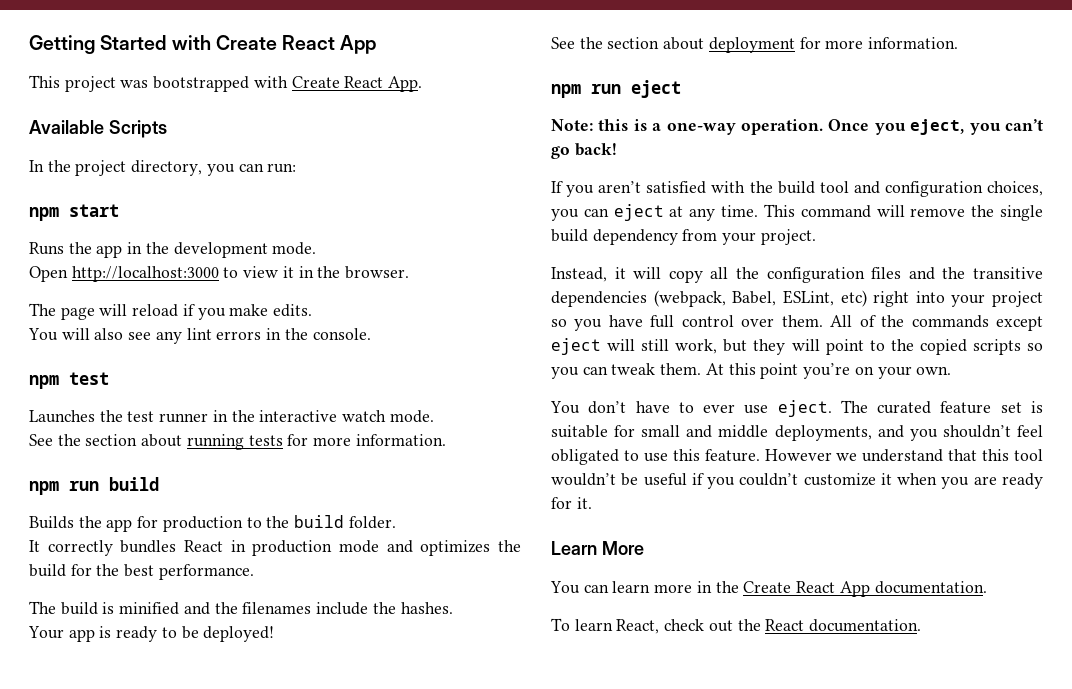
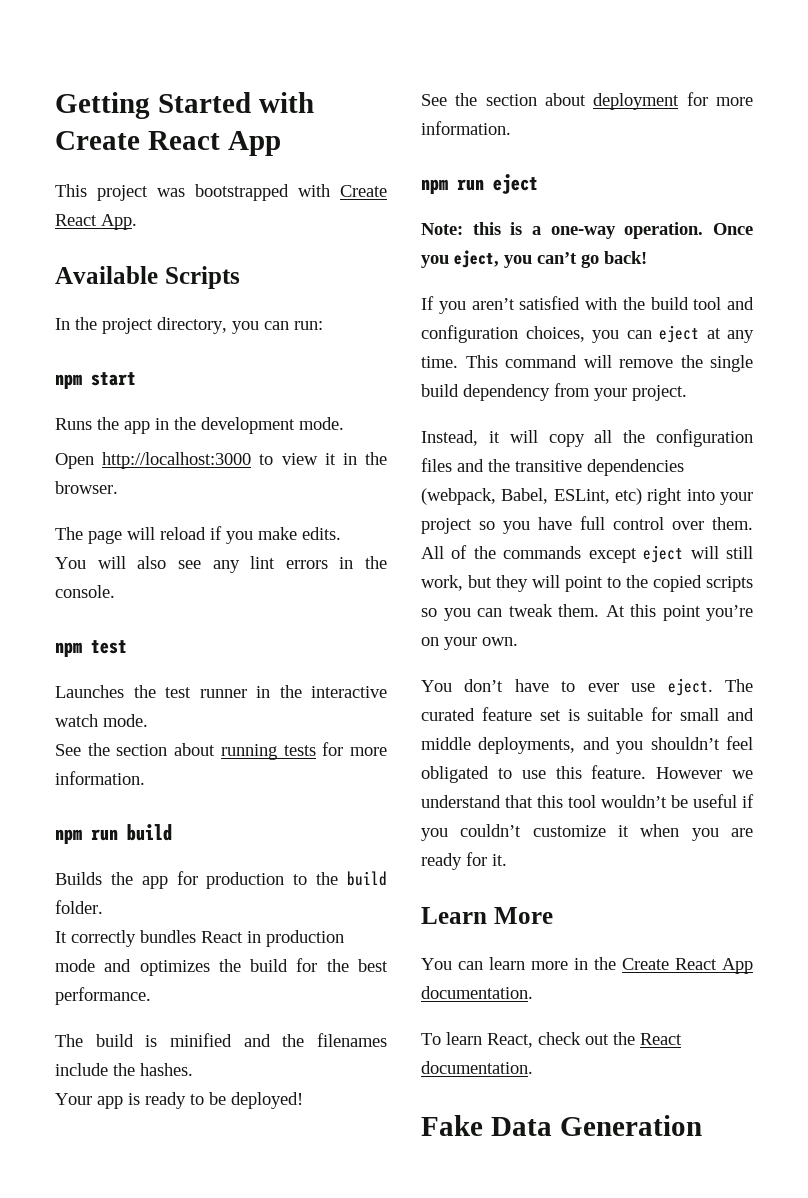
(922, 625) none -> [421,1115,702,1136] // Fake Data Generation

